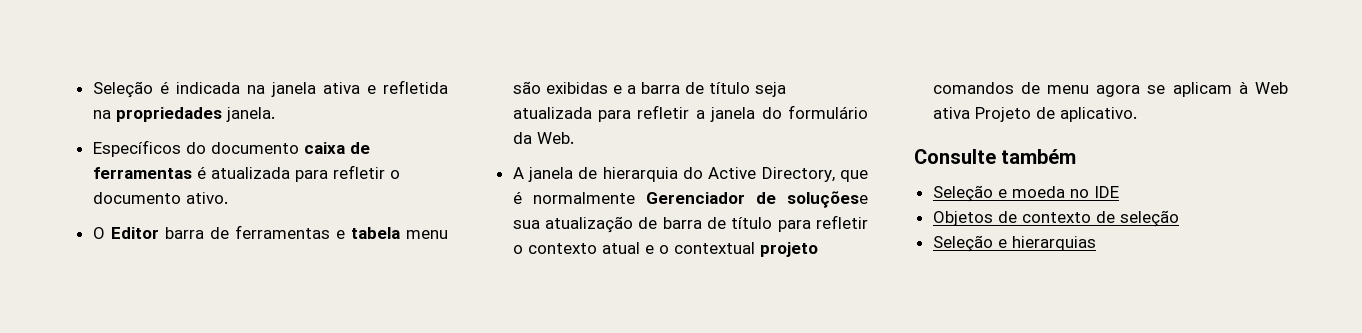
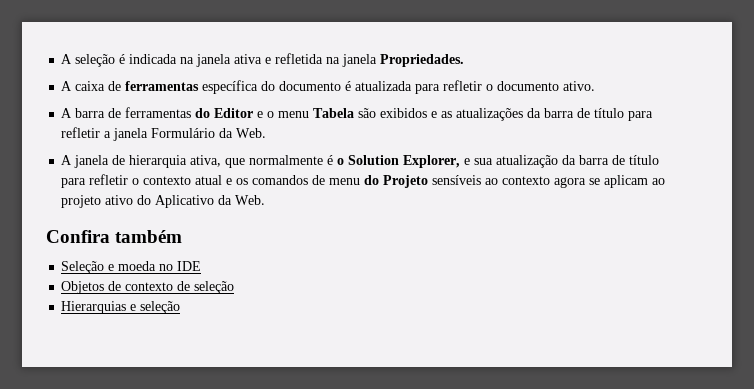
[92,81,153,98] Seleção -> [61,54,116,67] A seleção
[115,107,275,122] [92,140,370,157] [92,167,192,179] propriedades janela. // Específicos do documento caixa de ferramentas -> [342,54,465,67] [61,80,342,94] janela Propriedades. // A caixa de ferramentas específica do documento
[92,227,159,239] O Editor -> [61,108,73,118] A
[335,227,448,239] [512,81,786,97] [512,107,592,119] e tabela menu são exibidas e a barra de título seja atualizada -> [195,108,625,121] do Editor e o menu Tabela são exibidos e as atualizações da barra de título
[761,105,868,119] do formulário -> [151,128,216,138] Formulário
[683,167,868,182] [512,191,868,208] do Active Directory, que é normalmente Gerenciador de soluçõese -> [190,155,471,168] ativa, que normalmente é o Solution Explorer, e
[638,217,658,229] de -> [562,155,577,165] da
[658,242,818,257] [932,81,1288,97] [932,107,1137,122] [914,149,996,164] o contextual projeto comandos de menu agora se aplicam à Web ativa Projeto de aplicativo. // Consulte -> [236,175,666,188] [61,195,266,208] [46,230,110,243] os comandos de menu do Projeto sensíveis ao contexto agora se aplicam ao projeto ativo do Aplicativo da Web. // Confira
[932,235,1096,252] Seleção e hierarquias -> [61,301,181,314] Hierarquias e seleção

